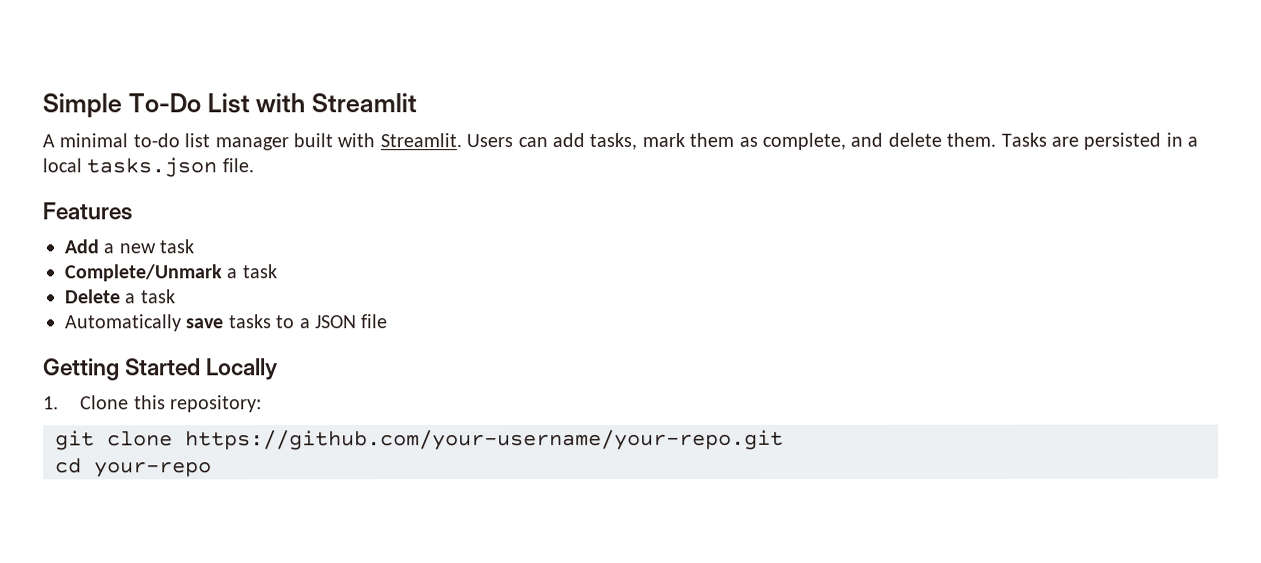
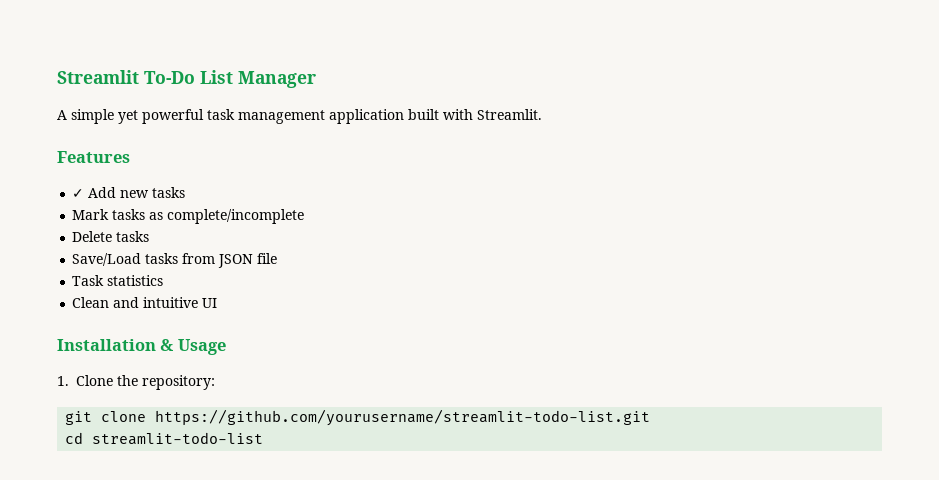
[42,93,122,118] Simple -> [57,70,139,84] Streamlit
[255,93,417,113] with Streamlit -> [238,71,316,88] Manager
[59,132,1199,151] [42,157,254,178] [42,202,132,221] [64,239,195,254] [64,264,277,282] [65,289,176,304] [65,314,389,332] [43,358,279,381] minimal to-do list manager built with Streamlit. Users can add tasks, mark them as complete, and delete them. Tasks are persisted in a local tasks.json file. // Features // Add a new task // Complete/Unmark a task // Delete a task // Automatically save tasks to a JSON file // Getting Started Locally -> [71,109,542,124] [57,151,130,163] [72,187,186,198] [72,209,305,224] [72,231,150,242] [72,253,278,268] [72,275,164,286] [72,297,218,308] [57,339,226,355] simple yet powerful task management application built with Streamlit. // Features // ✓ Add new tasks // Mark tasks as complete/incomplete // Delete tasks // Save/Load tasks from JSON file // Task statistics // Clean and intuitive UI // Installation & Usage
[133,395,166,410] this -> [117,375,138,386] the
[185,429,784,451] https://github.com/your-username/your-repo.git -> [155,409,651,426] https://github.com/yourusername/streamlit-todo-list.git
[94,461,212,478] your-repo -> [92,432,264,445] streamlit-todo-list

